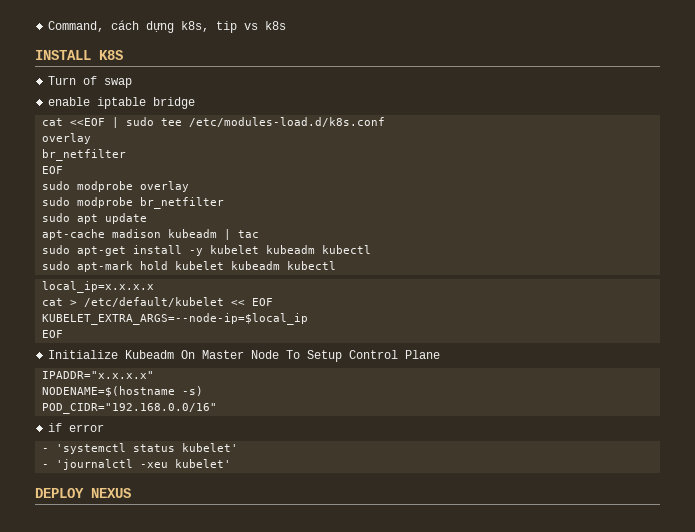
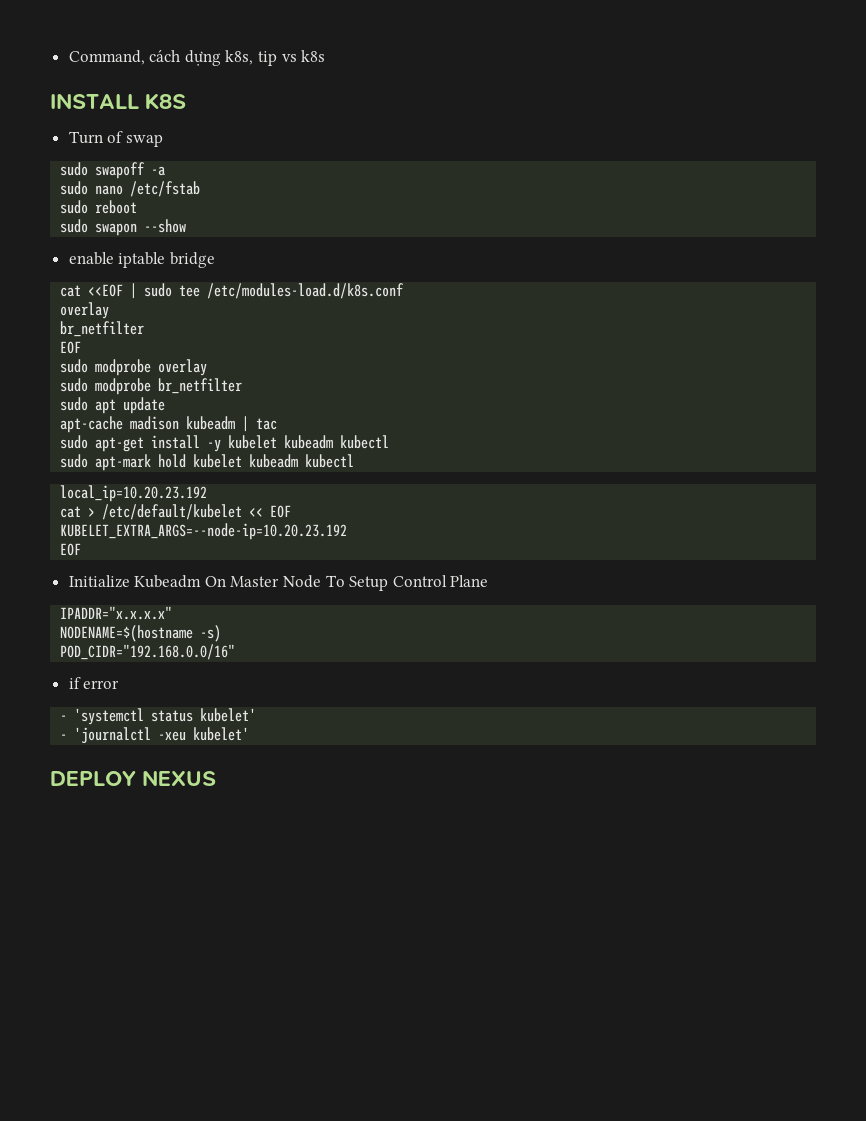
(133, 83) none -> [60,162,166,179] [60,181,201,197] [60,200,138,214] [60,219,187,236] // sudo swapoff -a // sudo nano /etc/fstab // sudo reboot // sudo swapon --show
[42,281,155,293] local_ip=x.x.x.x -> [60,485,208,502] local_ip=10.20.23.192
[42,313,309,325] KUBELET_EXTRA_ARGS=--node-ip=$local_ip -> [60,523,348,540] KUBELET_EXTRA_ARGS=--node-ip=10.20.23.192

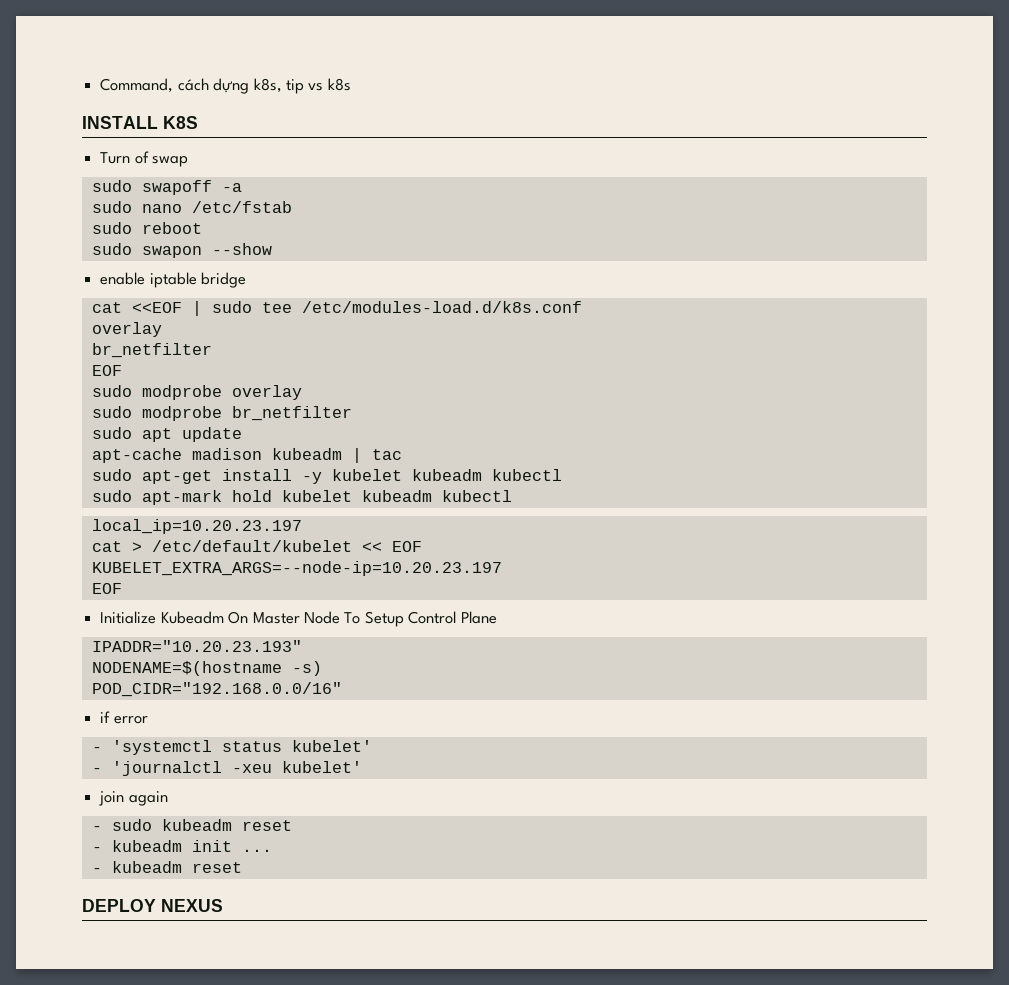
[60,485,208,502] local_ip=10.20.23.192 -> [91,519,302,534] local_ip=10.20.23.197
[60,523,348,540] KUBELET_EXTRA_ARGS=--node-ip=10.20.23.192 -> [91,561,502,576] KUBELET_EXTRA_ARGS=--node-ip=10.20.23.197
[60,606,173,620] IPADDR="x.x.x.x" -> [91,640,302,652] IPADDR="10.20.23.193"
(250, 734) none -> [99,791,168,806] [91,819,292,831] [91,840,272,852] [91,861,242,873] // join again // - sudo kubeadm reset // - kubeadm init ... // - kubeadm reset

